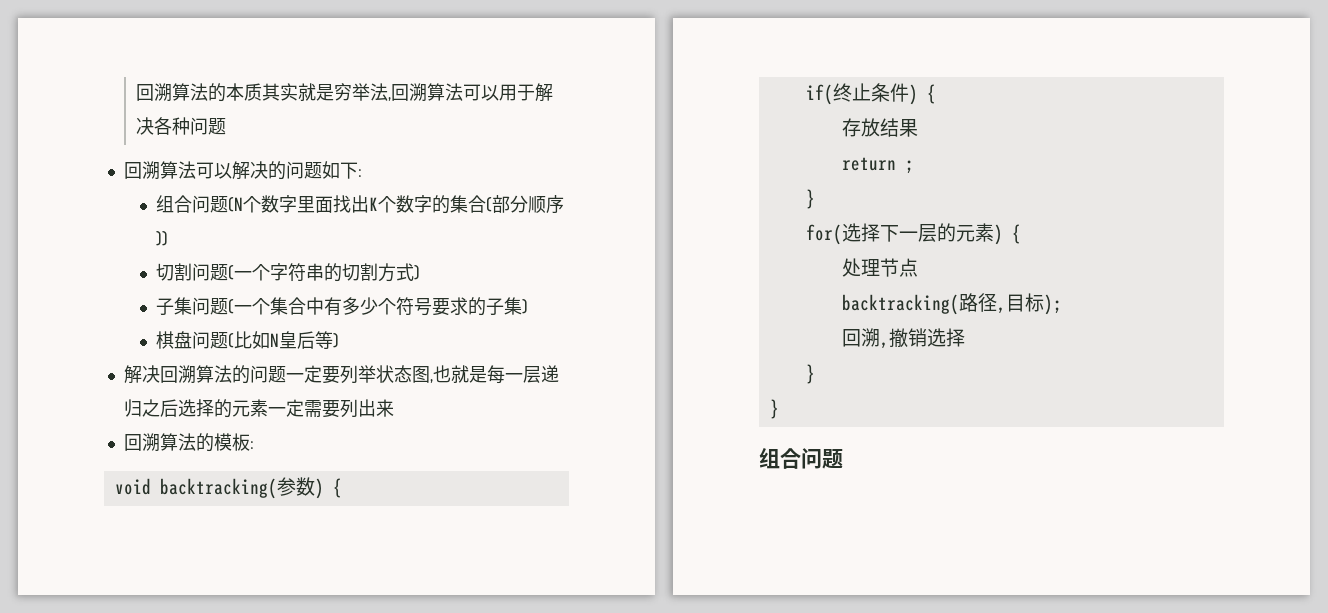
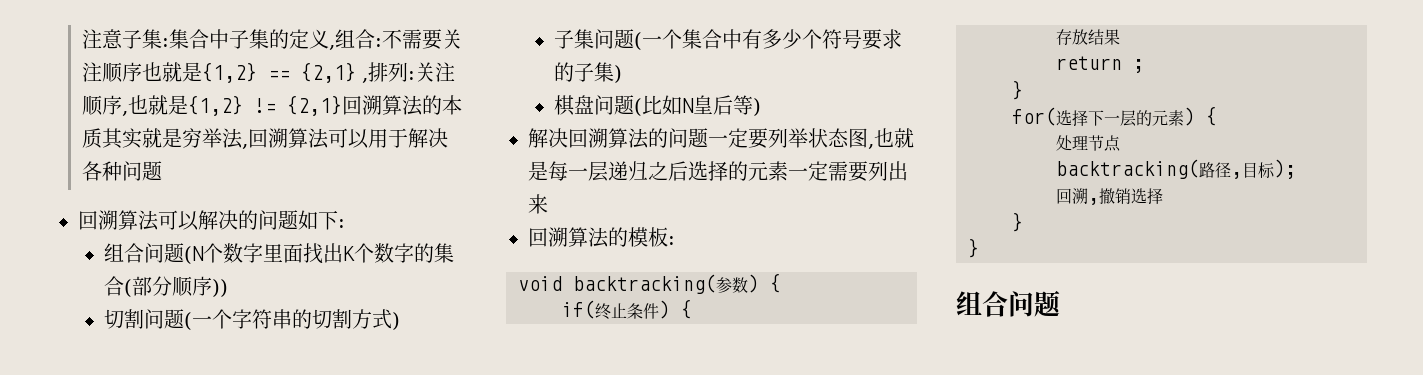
(136, 92) none -> [82,29,463,50] [82,62,456,83] [82,95,343,116] 注意子集:集合中子集的定义,组合:不需要关注顺序也就是{1,2} == {2,1} ,排列:关注顺序,也就是{1,2} != {2,1}

